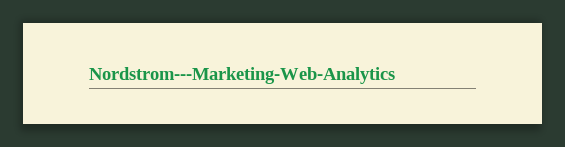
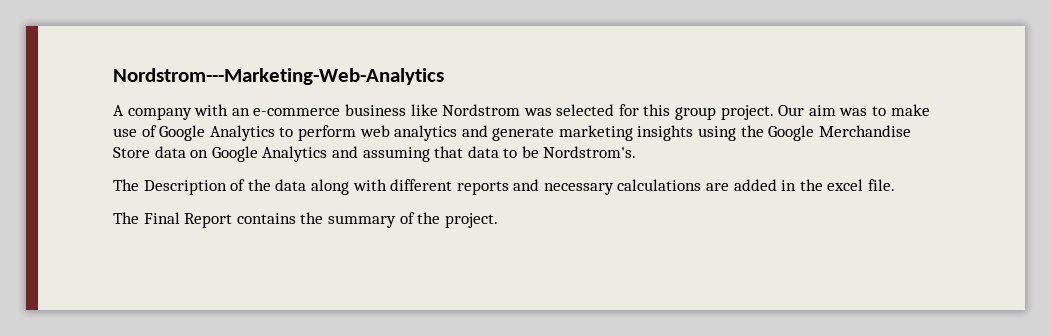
(395, 75) none -> [113,104,930,120] [113,125,911,141] [113,146,637,162] [113,179,896,195] [113,212,498,228] // A company with an e-commerce business like Nordstrom was selected for this group project. Our aim was to make use of Google Analytics to perform web analytics and generate marketing insights using the Google Merchandise Store data on Google Analytics and assuming that data to be Nordstrom's. // The Description of the data along with different reports and necessary calculations are added in the excel file. // The Final Report contains the summary of the project.

